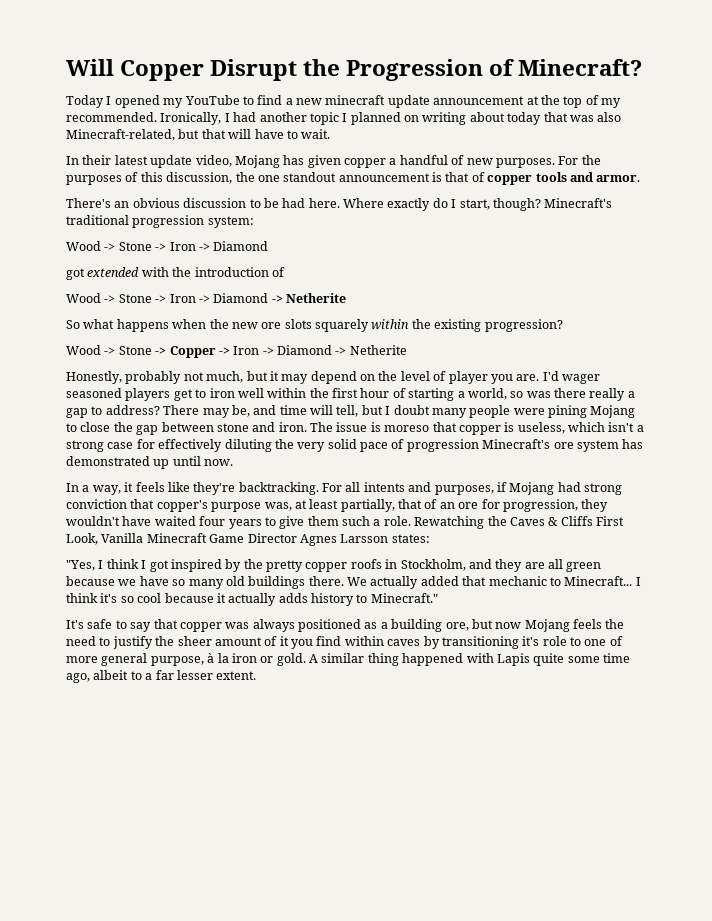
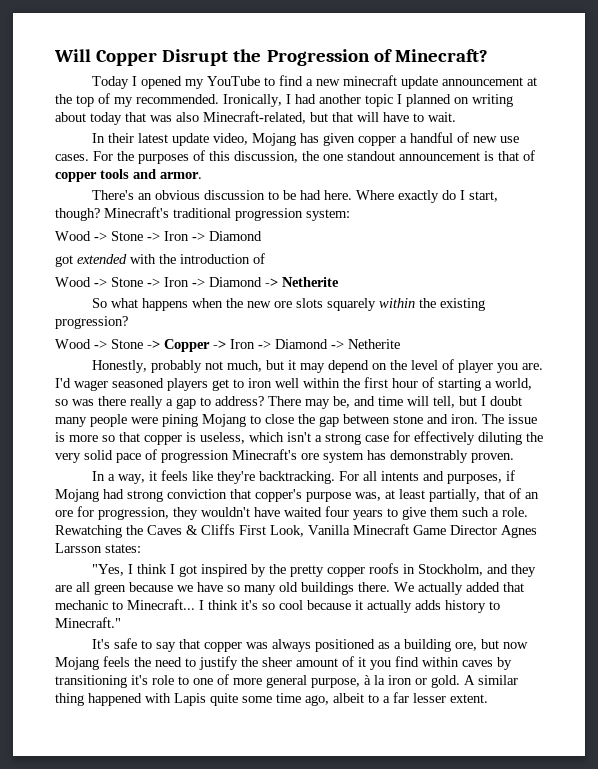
[495,158,555,168] purposes. -> [499,136,519,143] [55,154,89,161] use cases.
[384,425,430,432] moreso -> [69,435,115,442] more so
[66,456,234,469] demonstrated up until now. -> [390,450,514,463] demonstrably proven.

